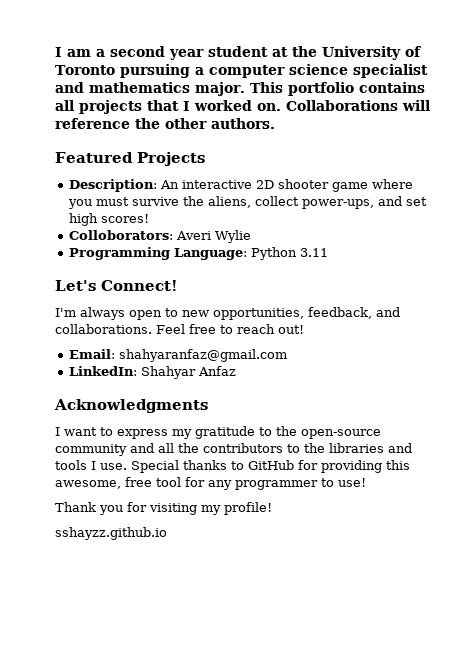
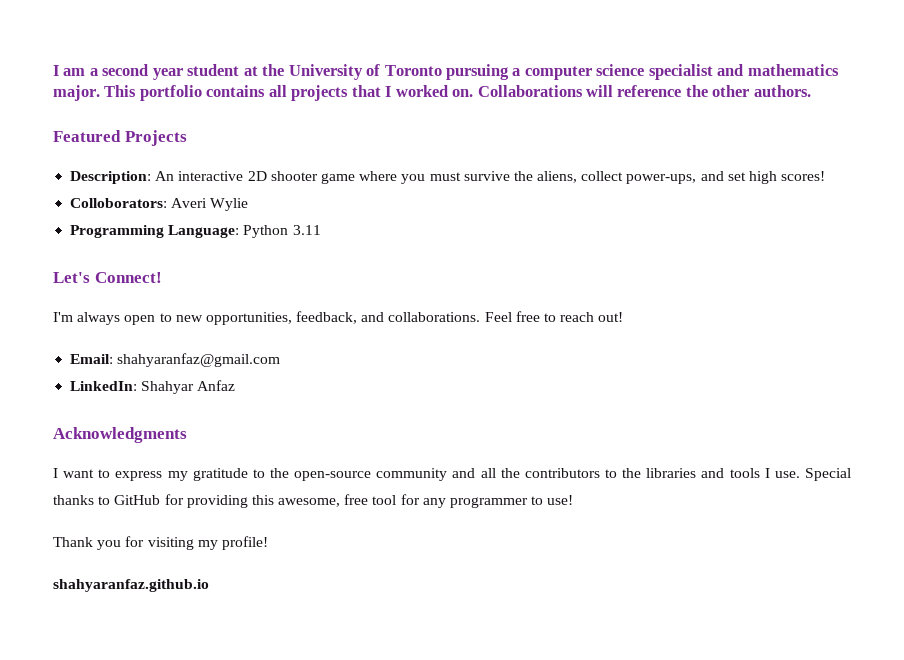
[55,527,167,540] sshayzz.github.io -> [53,579,209,592] shahyaranfaz.github.io

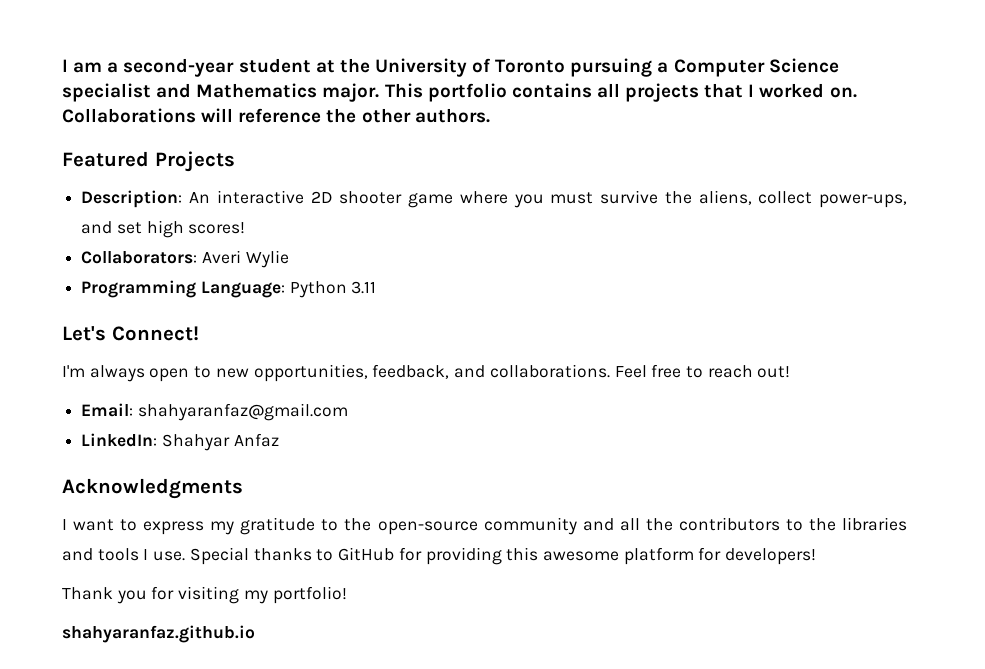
[102,64,183,80] second year -> [123,58,235,77] second-year
[524,64,645,80] computer science -> [673,58,839,77] Computer Science
[747,64,839,76] mathematics -> [196,83,318,98] Mathematics
[70,198,168,208] Colloborators: -> [81,251,198,264] Collaborators:
[278,494,574,508] awesome, free tool for any programmer to use! -> [542,547,817,565] awesome platform for developers!
[221,536,268,550] profile! -> [272,586,347,604] portfolio!

